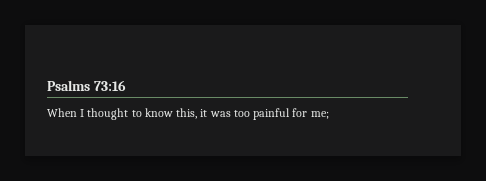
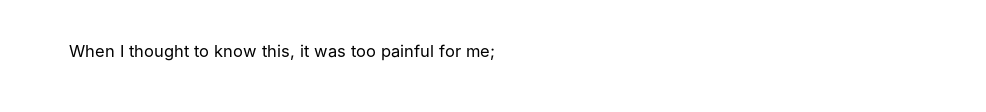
[47,80,126,91] Psalms 73:16 // -> (69, 51) none

